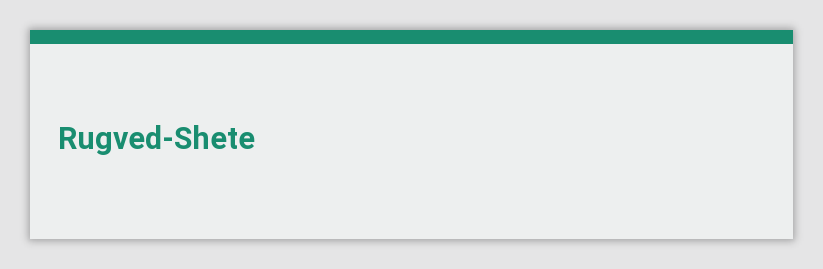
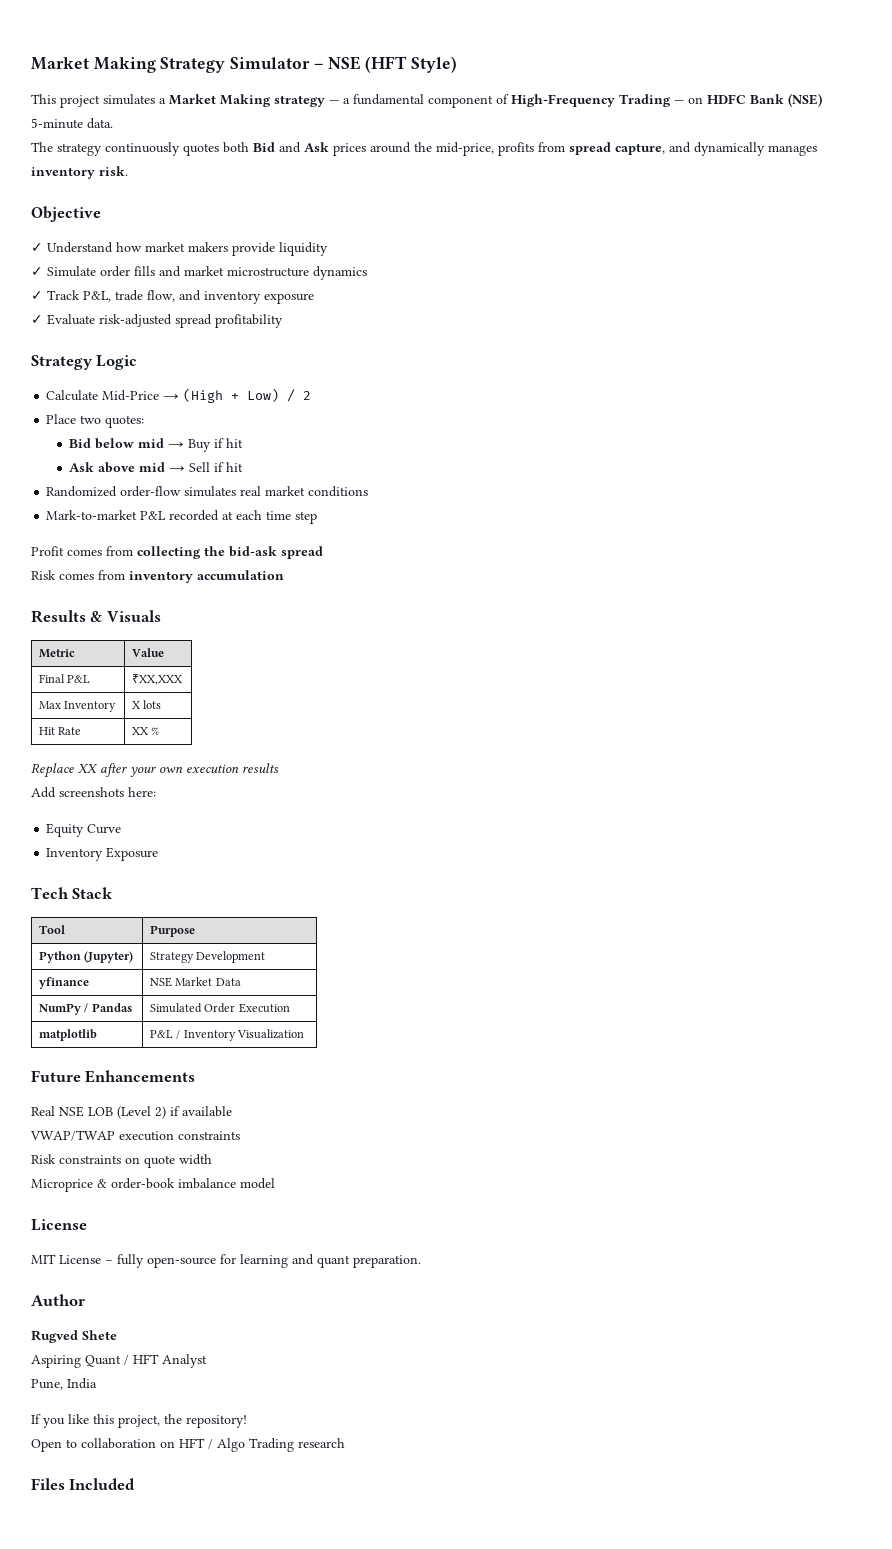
[58,125,255,155] Rugved-Shete -> [31,56,458,73] [31,93,822,108] [31,118,113,129] [31,142,817,156] [31,166,128,179] [31,206,101,222] [31,242,328,256] [31,266,367,280] [31,290,314,304] [31,314,283,328] [31,355,138,370] [46,388,312,403] [46,414,145,428] [69,438,244,452] [69,462,244,473] [46,486,369,497] [46,510,318,524] [31,546,323,559] [31,570,284,583] [31,610,161,623] [38,649,75,658] [131,648,164,657] [38,674,91,683] [131,674,183,685] [38,701,117,712] [131,700,162,709] [38,727,82,735] [131,727,160,735] [31,763,279,778] [31,787,156,798] [46,823,122,837] [46,847,159,861] [31,887,113,899] [38,925,65,934] [149,925,195,937] [38,951,134,963] [149,951,266,963] [38,977,89,989] [149,977,241,987] [38,1003,132,1015] [149,1003,290,1013] [38,1029,97,1041] [149,1029,304,1041] [31,1070,196,1083] [31,1106,232,1119] [30,1130,240,1141] [31,1154,212,1168] [31,1178,275,1192] [31,1219,87,1231] [31,1254,421,1268] [31,1294,85,1306] [31,1330,117,1343] [31,1354,207,1368] [31,1378,97,1390] [31,1414,247,1428] [31,1438,345,1452] [31,1478,136,1490] Market Making Strategy Simulator – NSE (HFT Style) // This project simulates a Market Making strategy — a fundamental component of High-Frequency Trading — on HDFC Bank (NSE) 5-minute data. // The strategy continuously quotes both Bid and Ask prices around the mid-price, profits from spread capture, and dynamically manages inventory risk. // Objective // ✓ Understand how market makers provide liquidity // ✓ Simulate order fills and market microstructure dynamics // ✓ Track P&L, trade flow, and inventory exposure // ✓ Evaluate risk-adjusted spread profitability // Strategy Logic // Calculate Mid-Price → (High + Low) / 2 // Place two quotes: // Bid below mid → Buy if hit // Ask above mid → Sell if hit // Randomized order-flow simulates real market conditions // Mark-to-market P&L recorded at each time step // Profit comes from collecting the bid-ask spread // Risk comes from inventory accumulation // Results & Visuals // Metric | Value // Final P&L | ₹XX,XXX // Max Inventory | X lots // Hit Rate | XX % // Replace XX after your own execution results // Add screenshots here: // Equity Curve // Inventory Exposure // Tech Stack // Tool | Purpose // Python (Jupyter) | Strategy Development // yfinance | NSE Market Data // NumPy / Pandas | Simulated Order Execution // matplotlib | P&L / Inventory Visualization // Future Enhancements // Real NSE LOB (Level 2) if available // VWAP/TWAP execution constraints // Risk constraints on quote width // Microprice & order-book imbalance model // License // MIT License – fully open-source for learning and quant preparation. // Author // Rugved Shete // Aspiring Quant / HFT Analyst // Pune, India // If you like this project, the repository! // Open to collaboration on HFT / Algo Trading research // Files Included

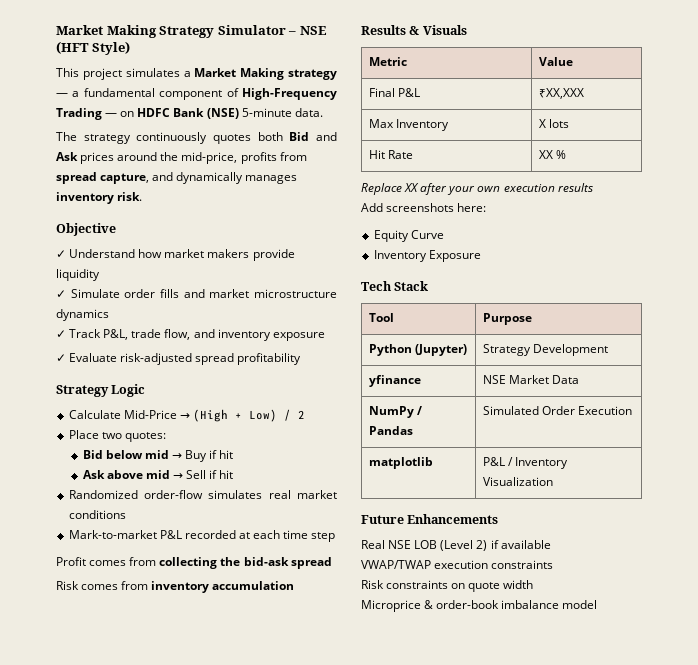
[31,1219,87,1231] [31,1254,421,1268] [31,1294,85,1306] [31,1330,117,1343] [31,1354,207,1368] [31,1378,97,1390] [31,1414,247,1428] [31,1438,345,1452] [31,1478,136,1490] // License // MIT License – fully open-source for learning and quant preparation. // Author // Rugved Shete // Aspiring Quant / HFT Analyst // Pune, India // If you like this project, the repository! // Open to collaboration on HFT / Algo Trading research // Files Included -> (598, 604) none

